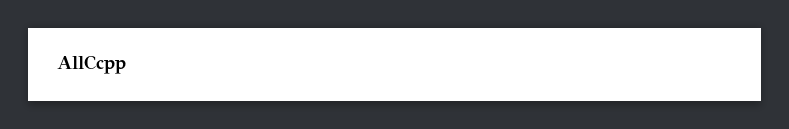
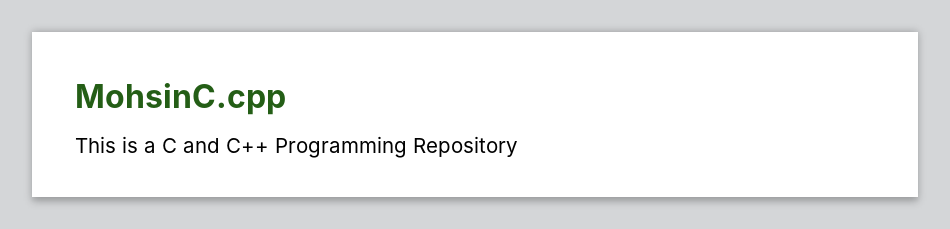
[57,55,126,74] AllCcpp -> [75,83,286,115] [75,136,518,158] MohsinC.cpp // This is a C and C++ Programming Repository

